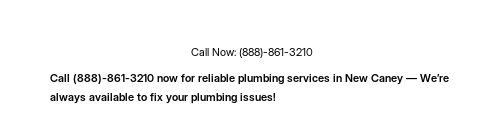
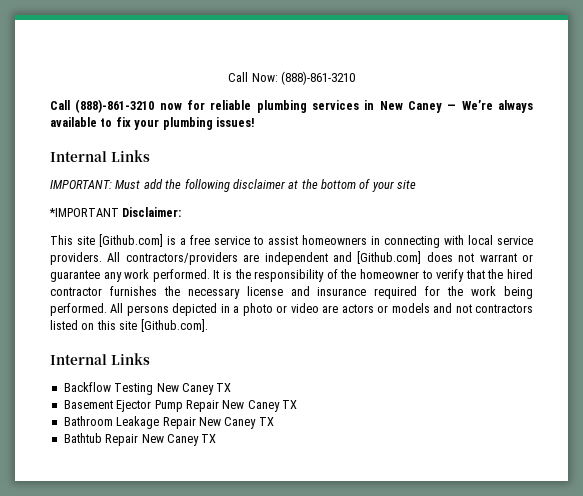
(276, 97) none -> [50,150,150,162] [50,179,417,192] [49,207,182,217] [50,234,533,248] [50,251,533,265] [50,269,534,282] [50,286,534,299] [50,303,533,316] [50,319,208,332] [50,353,150,365] [63,382,232,395] [63,400,297,412] [63,416,274,429] [63,433,217,446] // Internal Links // IMPORTANT: Must add the following disclaimer at the bottom of your site // *IMPORTANT Disclaimer: // This site [Github.com] is a free service to assist homeowners in connecting with local service providers. All contractors/providers are independent and [Github.com] does not warrant or guarantee any work performed. It is the responsibility of the homeowner to verify that the hired contractor furnishes the necessary license and insurance required for the work being performed. All persons depicted in a photo or video are actors or models and not contractors listed on this site [Github.com]. // Internal Links // Backflow Testing New Caney TX // Basement Ejector Pump Repair New Caney TX // Bathroom Leakage Repair New Caney TX // Bathtub Repair New Caney TX

